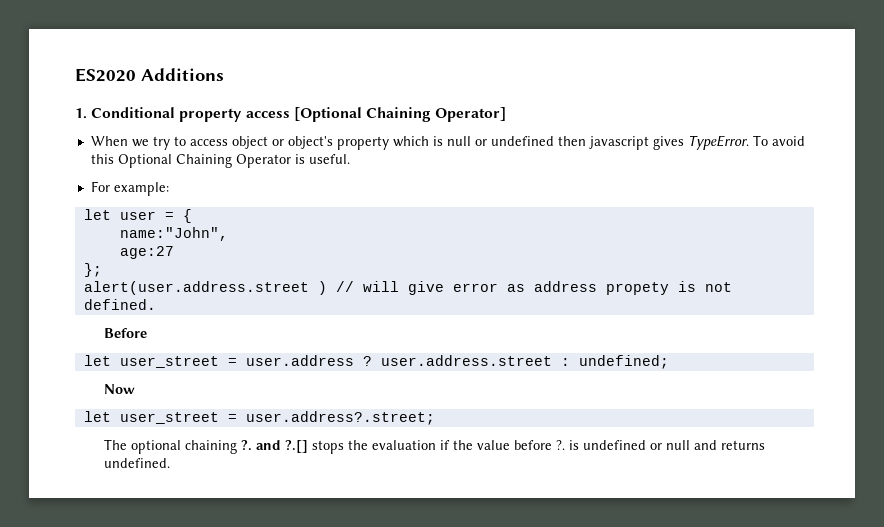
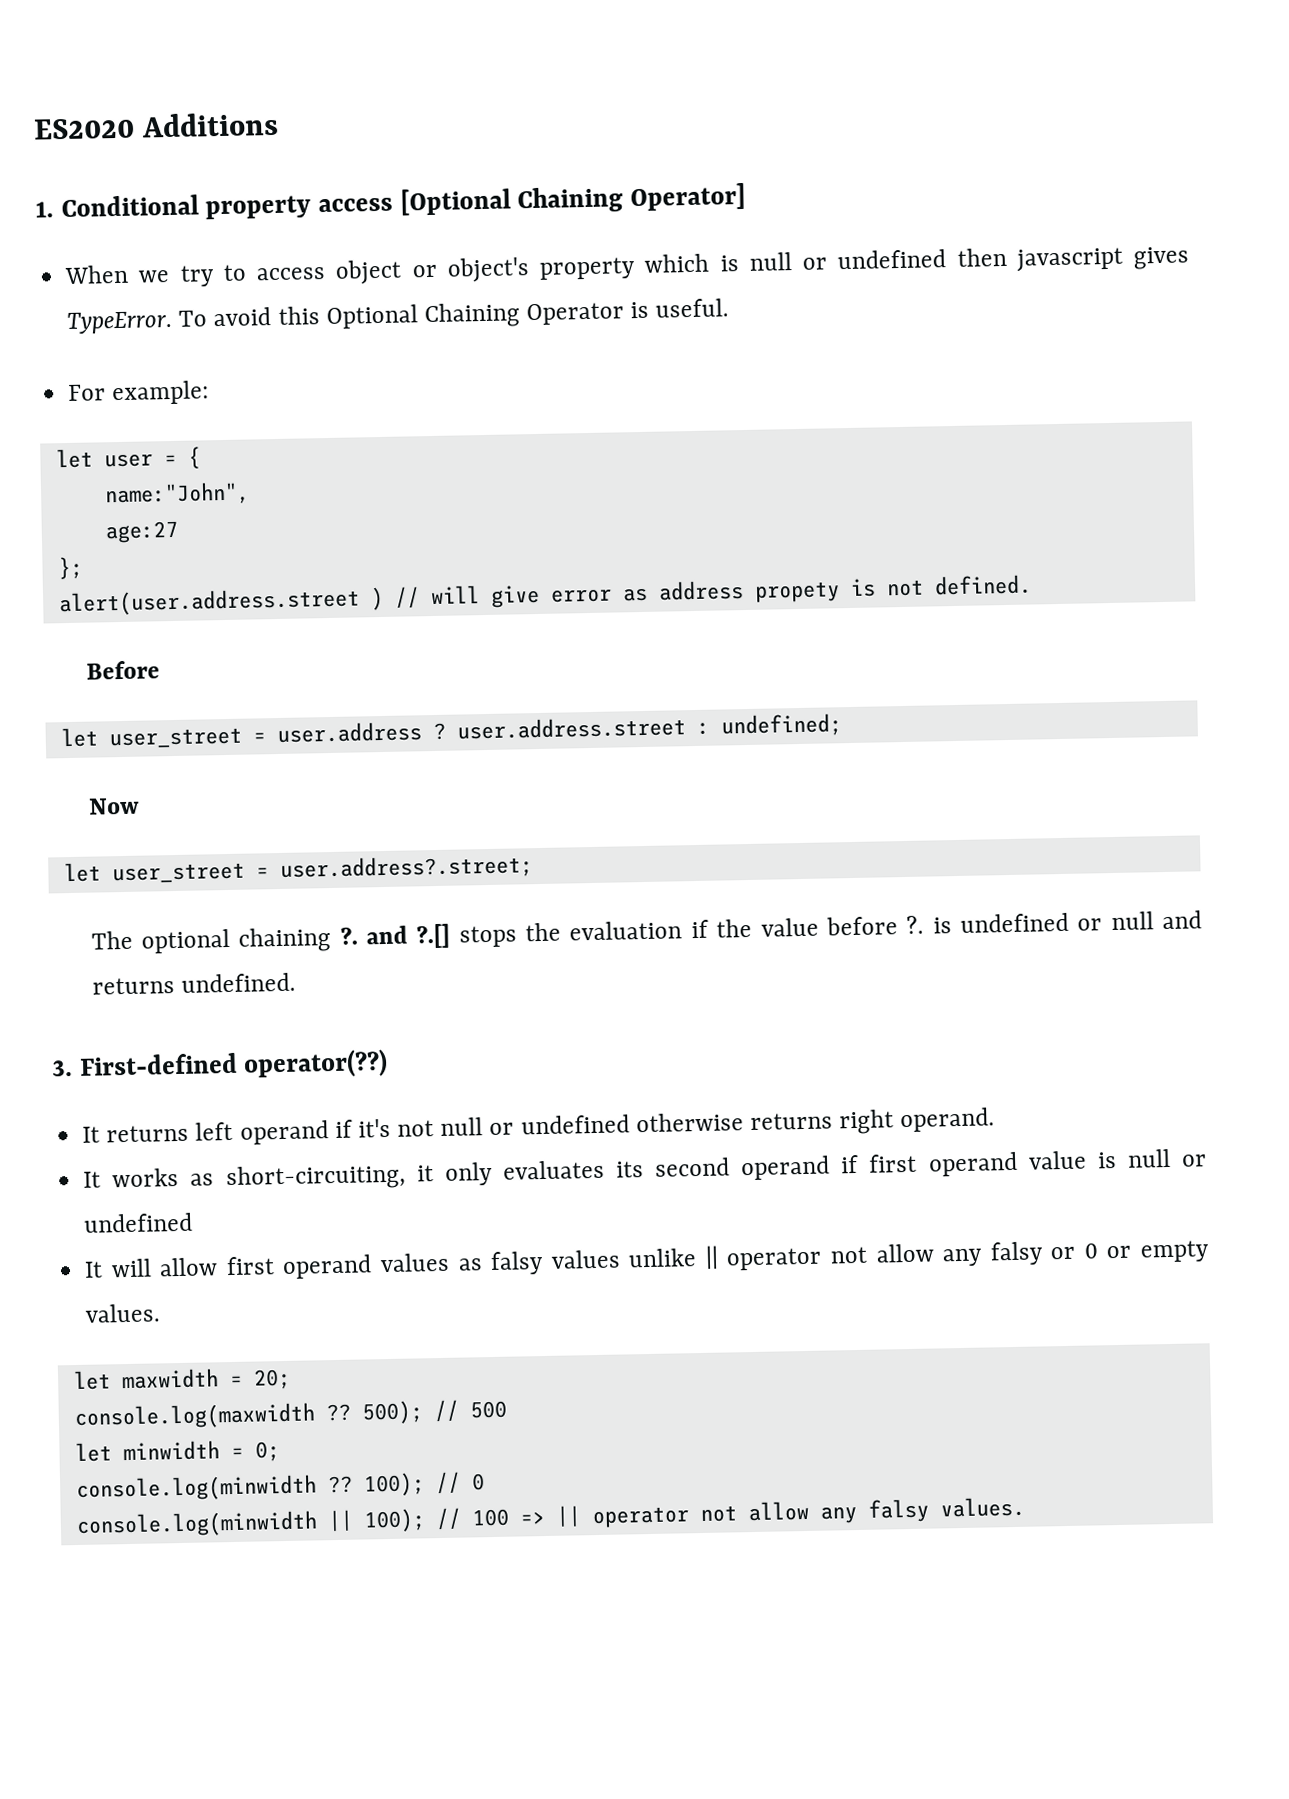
(170, 463) none -> [51,1048,389,1079] [82,1107,996,1145] [83,1148,1207,1192] [83,1212,194,1233] [84,1240,1211,1280] [85,1303,162,1323] [72,1368,291,1391] [73,1399,507,1431] [74,1440,280,1463] [75,1471,485,1503] [75,1496,1025,1539] // 3. First-defined operator(??) // It returns left operand if it's not null or undefined otherwise returns right operand. // It works as short-circuiting, it only evaluates its second operand if first operand value is null or undefined // It will allow first operand values as falsy values unlike || operator not allow any falsy or 0 or empty values. // let maxwidth = 20; // console.log(maxwidth ?? 500); // 500 // let minwidth = 0; // console.log(minwidth ?? 100); // 0 // console.log(minwidth || 100); // 100 => || operator not allow any falsy values.

